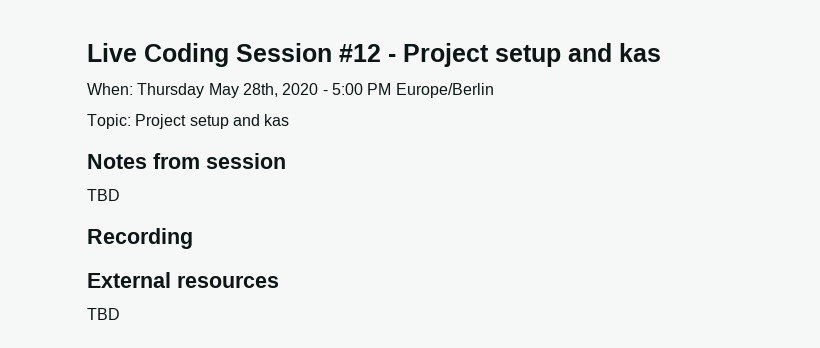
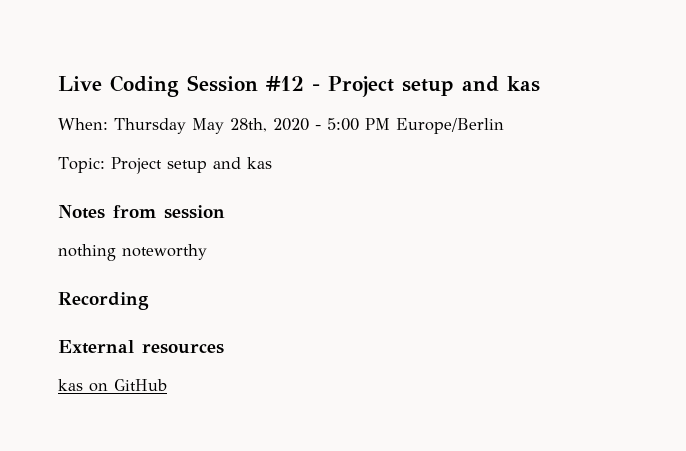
[87,189,120,201] TBD -> [58,244,207,261] nothing noteworthy
[87,308,120,320] TBD -> [58,379,167,392] kas on GitHub

